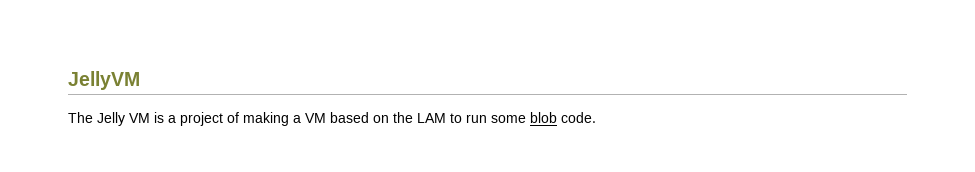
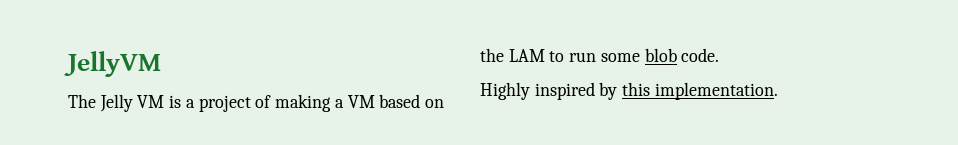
(596, 117) none -> [480,82,778,100] // Highly inspired by this implementation.

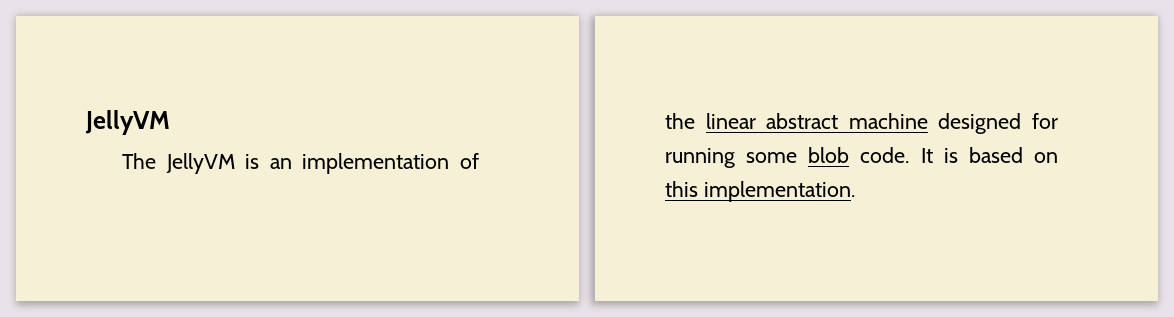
[99,94,444,112] [480,48,597,62] Jelly VM is a project of making a VM based on the LAM to run -> [165,153,479,174] [665,113,1058,134] [665,148,735,168] JellyVM is an implementation of the linear abstract machine designed for running
[480,82,618,100] // Highly inspired by -> [920,147,1058,163] It is based on

